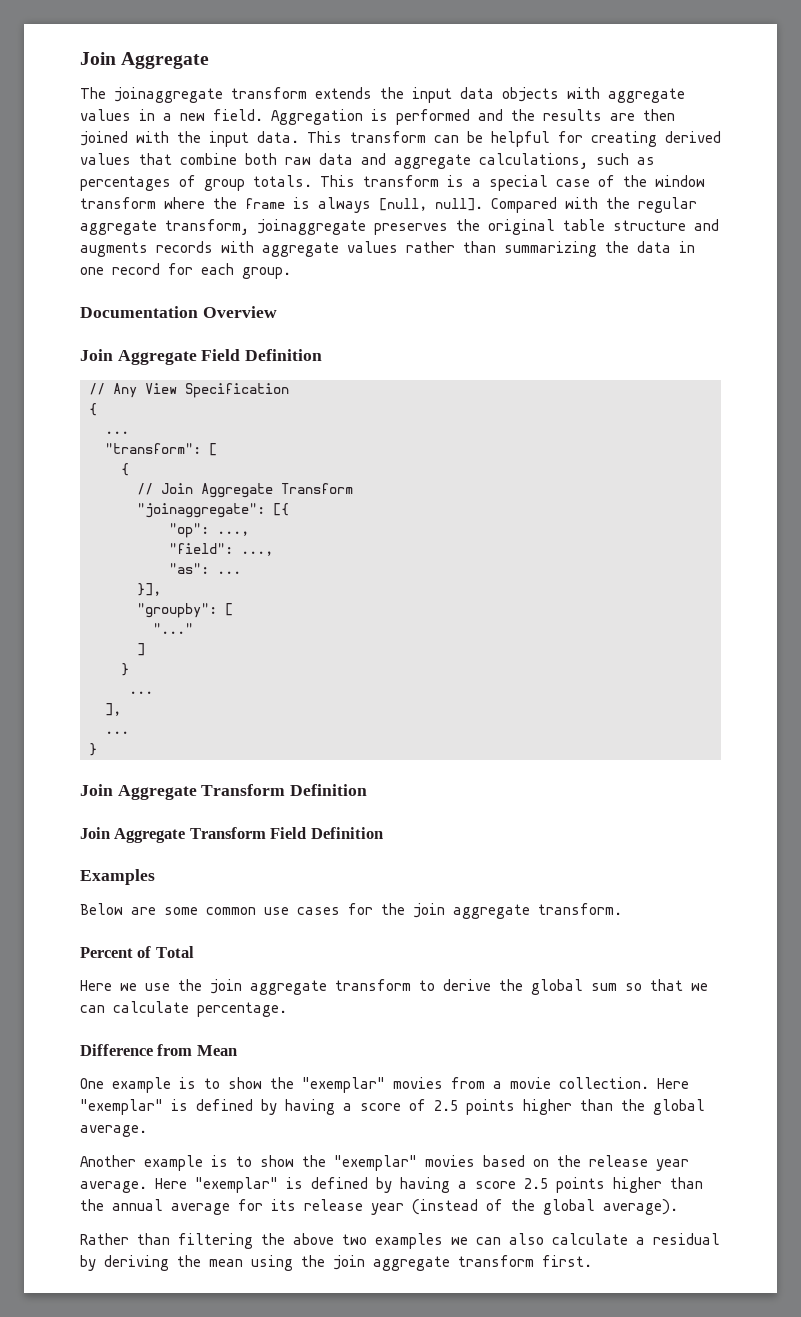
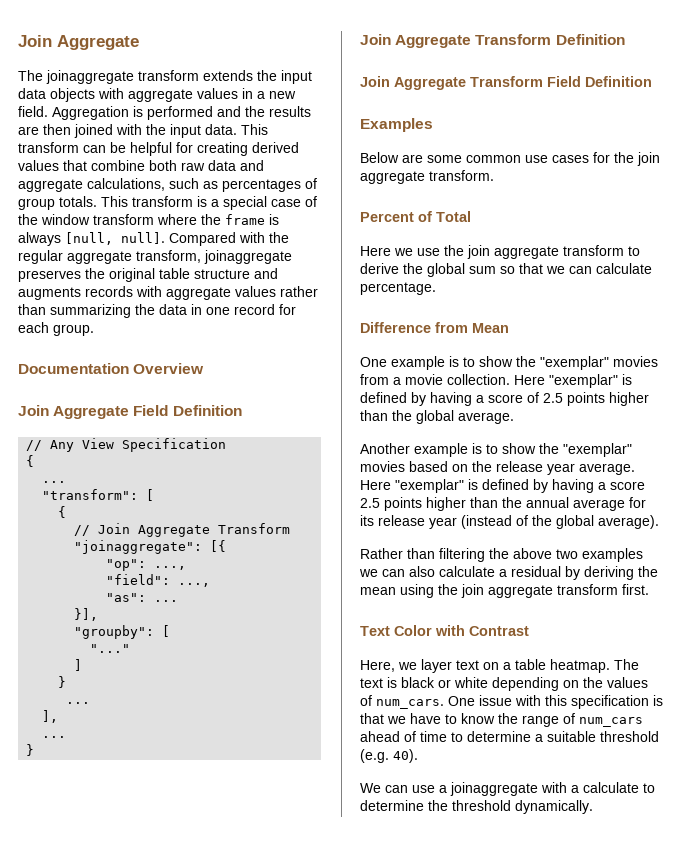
(592, 1261) none -> [360,625,529,636] [360,659,639,673] [360,677,648,691] [360,695,663,709] [360,713,643,727] [360,731,659,742] [360,749,418,763] [360,782,655,796] [360,800,593,814] // Text Color with Contrast // Here, we layer text on a table heatmap. The text is black or white depending on the values of num_cars. One issue with this specification is that we have to know the range of num_cars ahead of time to determine a suitable threshold (e.g. 40). // We can use a joinaggregate with a calculate to determine the threshold dynamically.

